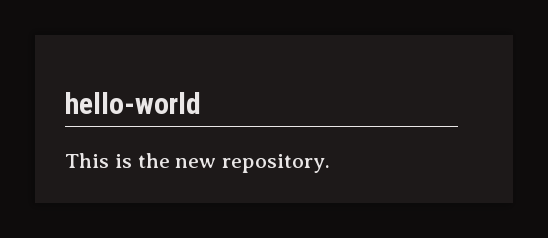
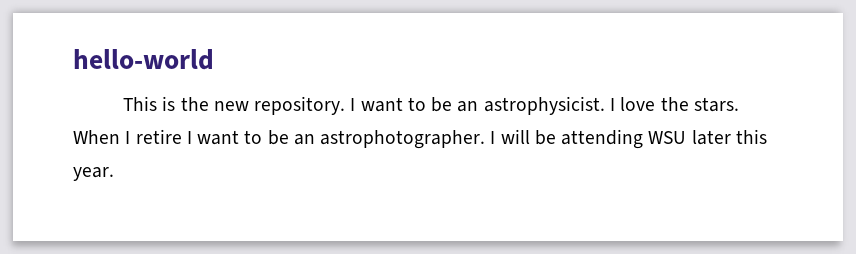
(331, 163) none -> [350,96,739,115] [73,129,767,149] [73,167,114,181] I want to be an astrophysicist. I love the stars. When I retire I want to be an astrophotographer. I will be attending WSU later this year.

